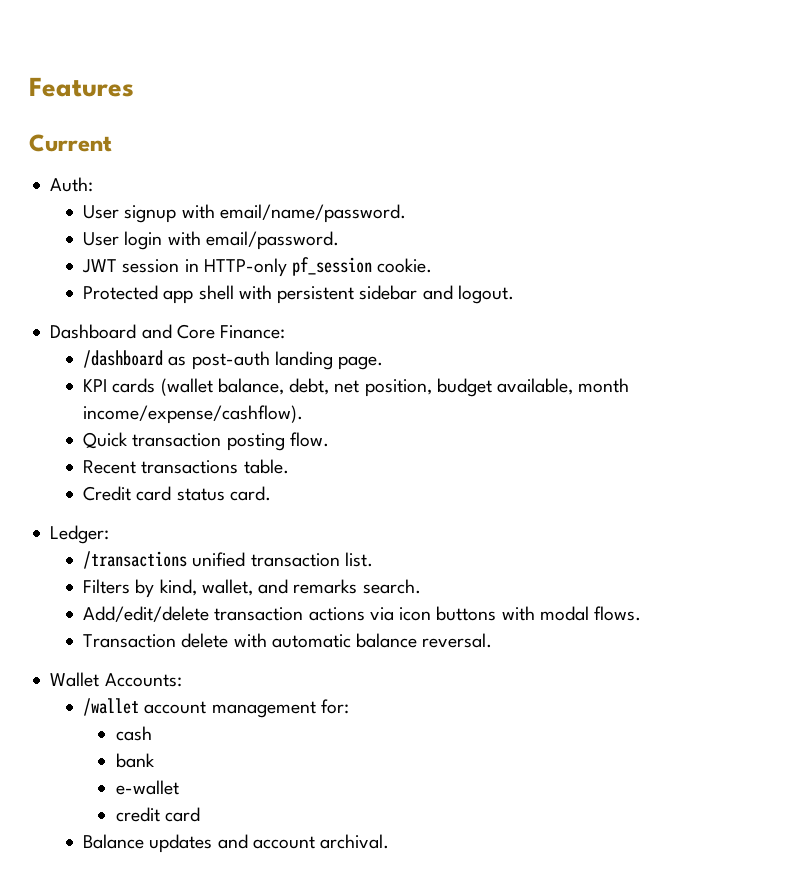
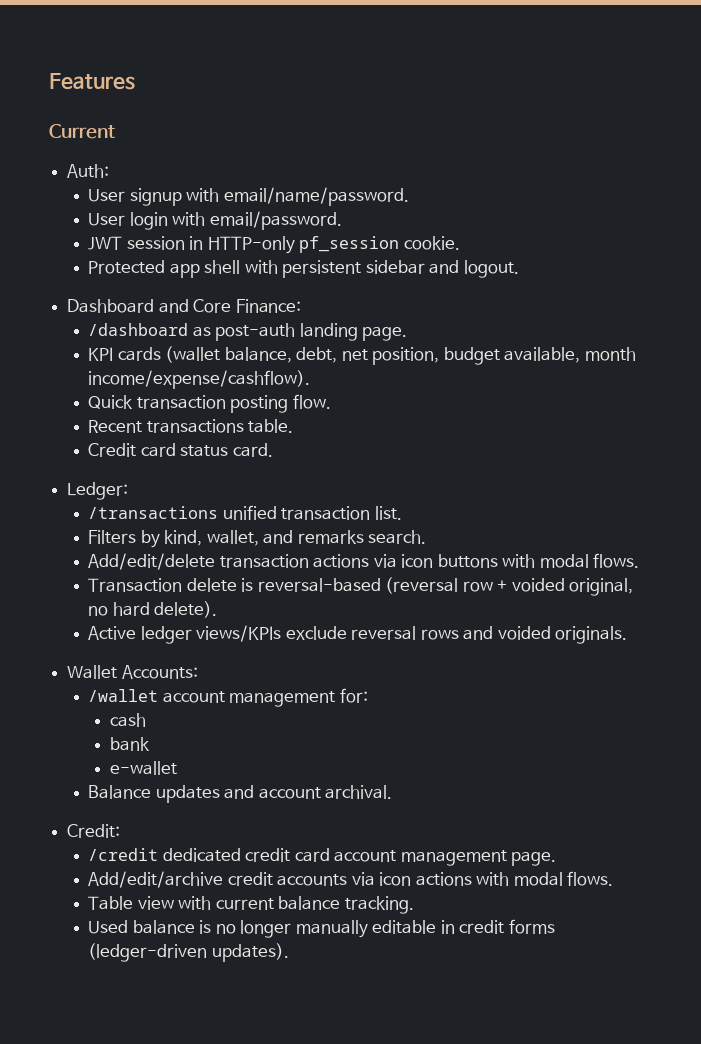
[233,633,493,648] with automatic balance reversal. -> [241,577,634,596] [88,601,218,618] [88,625,628,644] is reversal-based (reversal row + voided original, no hard delete). // Active ledger views/KPIs exclude reversal rows and voided originals.
[115,807,200,822] // credit card -> (177, 768) none
(390, 841) none -> [67,824,121,838] [88,848,557,866] [88,871,614,888] [88,896,414,914] [88,919,555,938] [88,943,289,962] // Credit: // /credit dedicated credit card account management page. // Add/edit/archive credit accounts via icon actions with modal flows. // Table view with current balance tracking. // Used balance is no longer manually editable in credit forms (ledger-driven updates).

